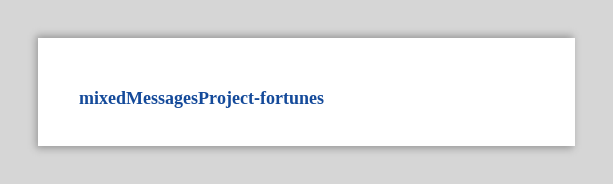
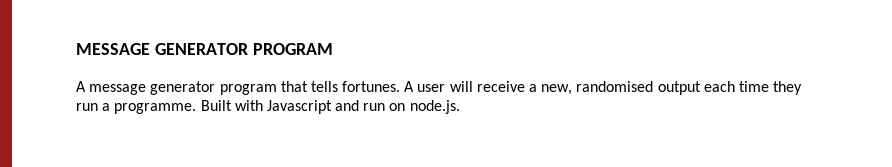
[79,91,324,108] mixedMessagesProject-fortunes -> [76,43,333,55] [76,81,803,95] [76,100,460,114] MESSAGE GENERATOR PROGRAM // A message generator program that tells fortunes. A user will receive a new, randomised output each time they run a programme. Built with Javascript and run on node.js.

